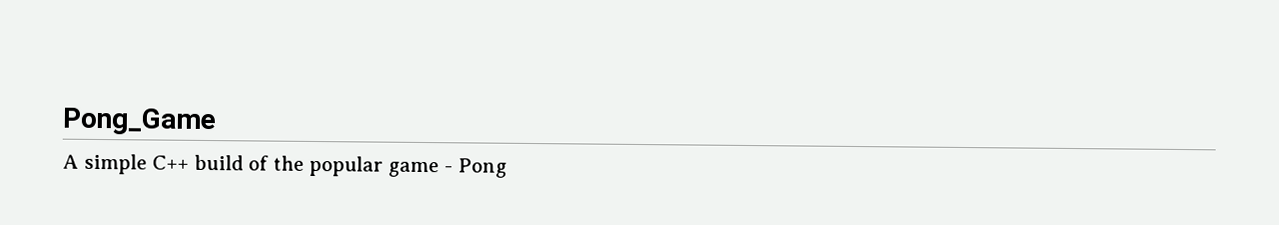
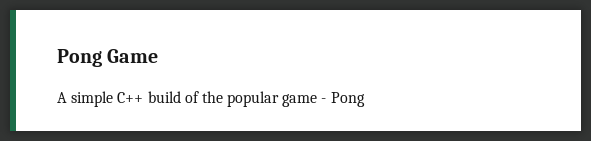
[62,107,217,136] Pong_Game -> [57,49,159,67] Pong Game

